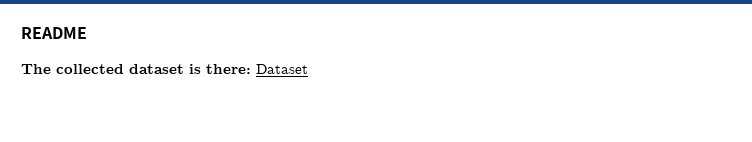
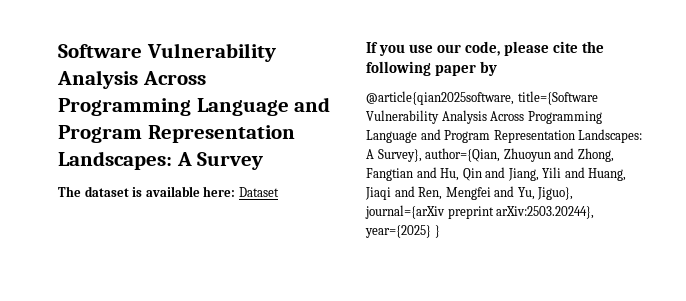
[21,27,87,39] README -> [58,43,276,62] [57,70,206,89] [58,97,331,116] [58,125,295,143] [58,151,264,170] Software Vulnerability Analysis Across Programming Language and Program Representation Landscapes: A Survey
[56,64,124,74] collected -> (81, 191) none
[206,64,251,74] there: -> [145,186,236,197] available here:
(308, 69) none -> [366,41,605,56] [366,61,498,76] [366,91,598,105] [366,110,602,124] [366,129,643,143] [366,148,614,162] [366,167,627,181] [365,186,574,200] [365,205,595,219] [365,225,440,238] // If you use our code, please cite the following paper by // @article{qian2025software, title={Software Vulnerability Analysis Across Programming Language and Program Representation Landscapes: A Survey}, author={Qian, Zhuoyun and Zhong, Fangtian and Hu, Qin and Jiang, Yili and Huang, Jiaqi and Ren, Mengfei and Yu, Jiguo}, journal={arXiv preprint arXiv:2503.20244}, year={2025} }

